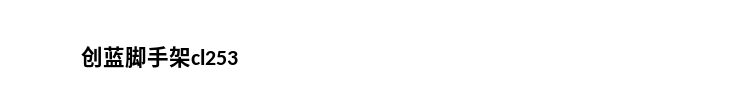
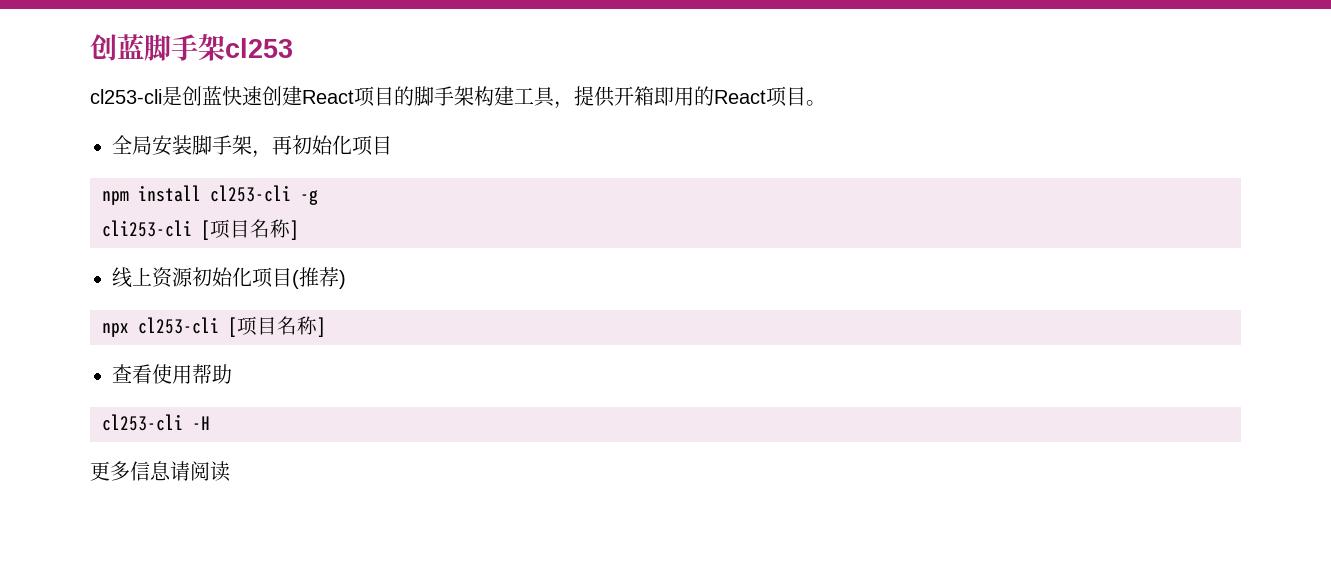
(238, 57) none -> [90,86,826,109] [112,135,392,158] [102,185,318,205] [102,219,299,240] [112,267,346,289] [102,316,326,337] [112,364,232,384] [102,414,210,431] [90,461,230,482] // cl253-cli是创蓝快速创建React项目的脚手架构建工具，提供开箱即用的React项目。 // 全局安装脚手架，再初始化项目 // npm install cl253-cli -g // cli253-cli [项目名称] // 线上资源初始化项目(推荐) // npx cl253-cli [项目名称] // 查看使用帮助 // cl253-cli -H // 更多信息请阅读

